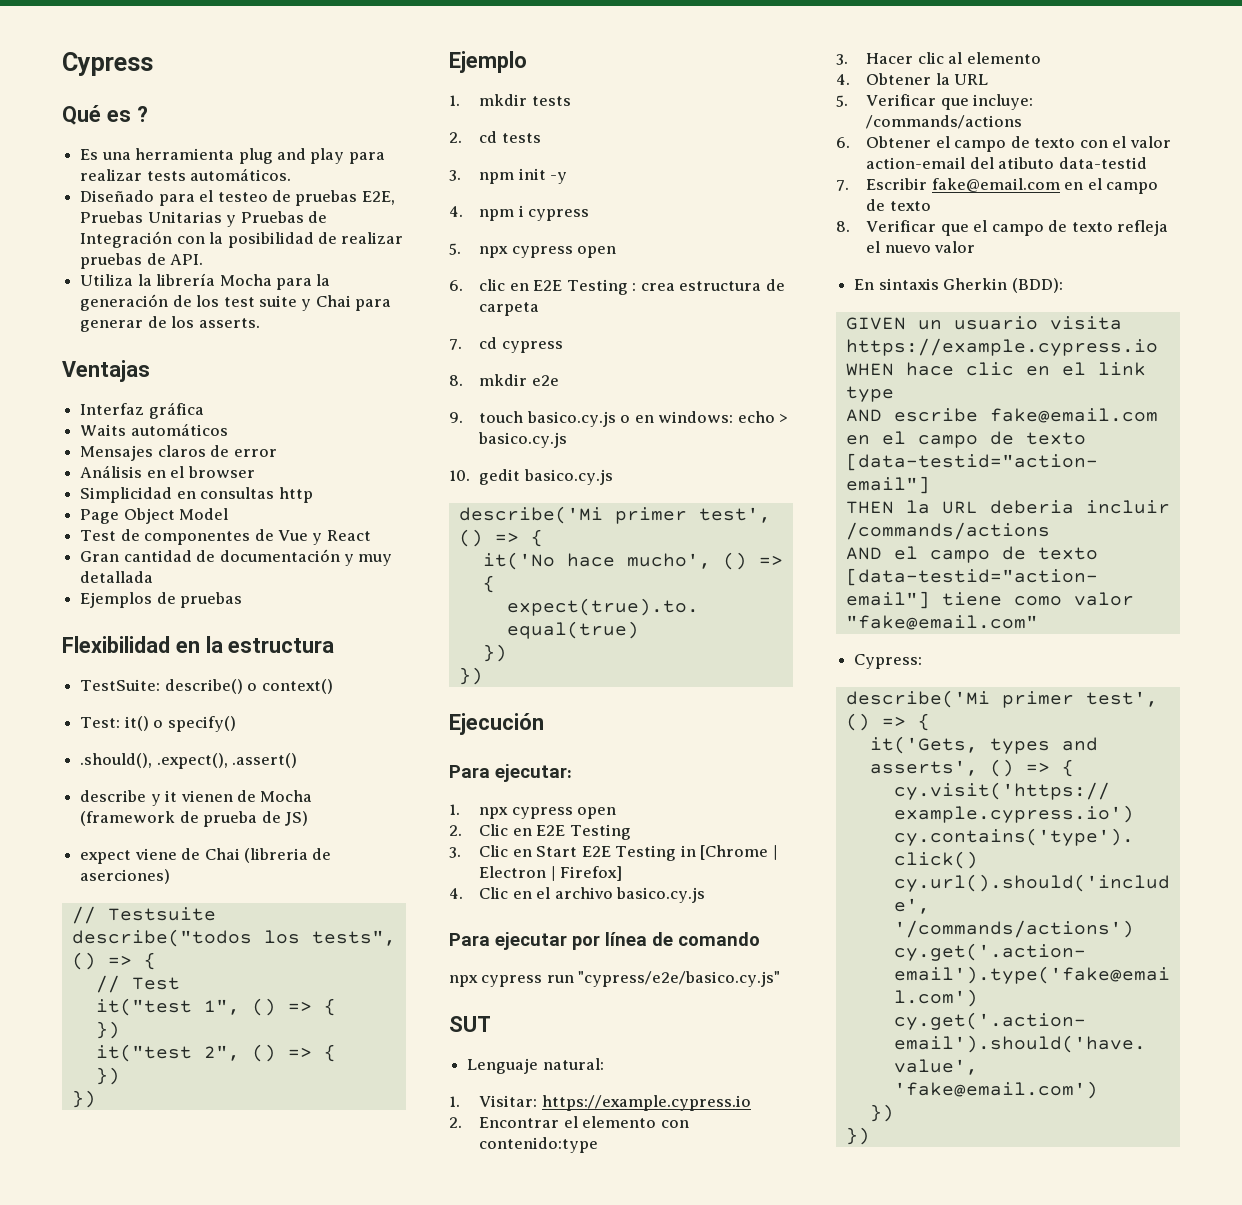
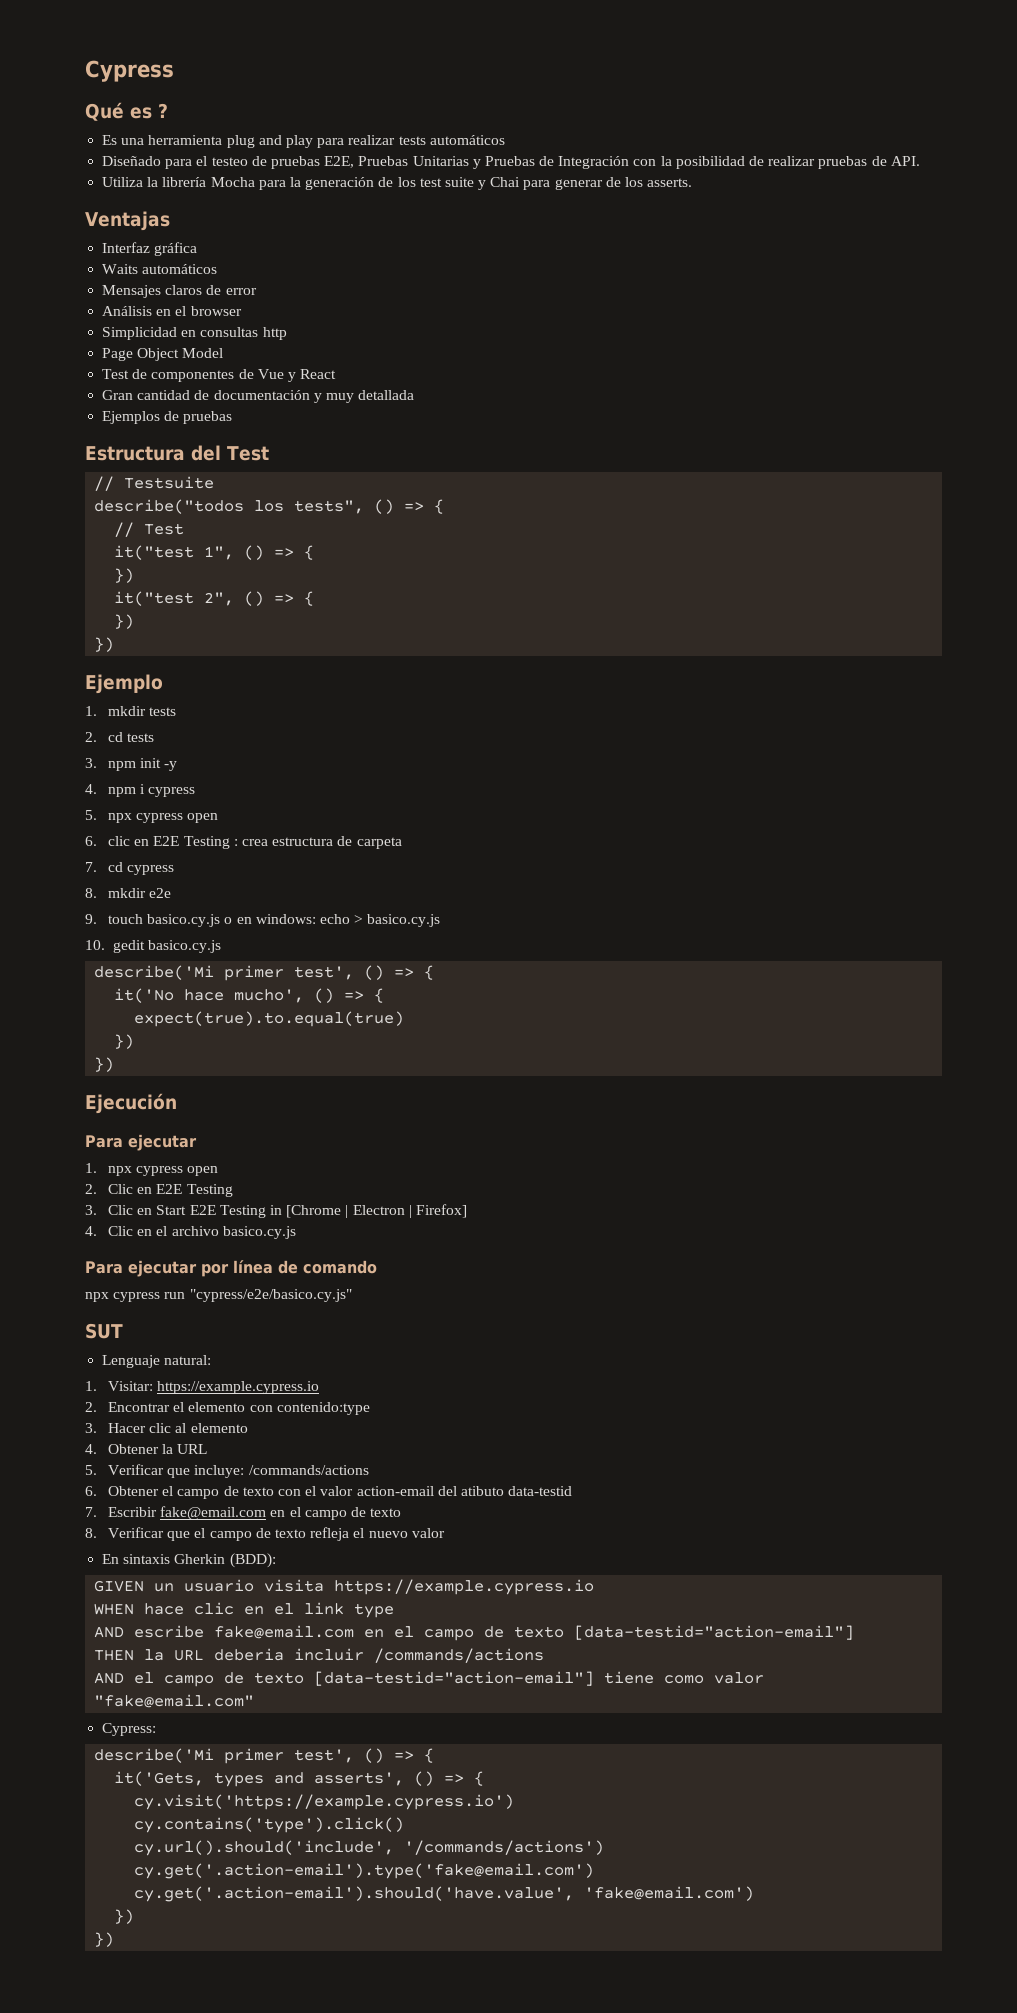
[190,168,292,181] automáticos. -> [429,135,505,145] automáticos
[62,636,335,653] [80,679,333,694] [80,716,236,732] [80,753,298,769] [80,790,313,806] [80,811,308,827] [80,848,332,864] [80,869,171,884] Flexibilidad en la estructura // TestSuite: describe() o context() // Test: it() o specify() // .should(), .expect(), .assert() // describe y it vienen de Mocha (framework de prueba de JS) // expect viene de Chai (libreria de aserciones) -> [85,445,269,461] Estructura del Test
[495,764,572,782] ejecutar: -> [128,1134,197,1151] ejecutar

